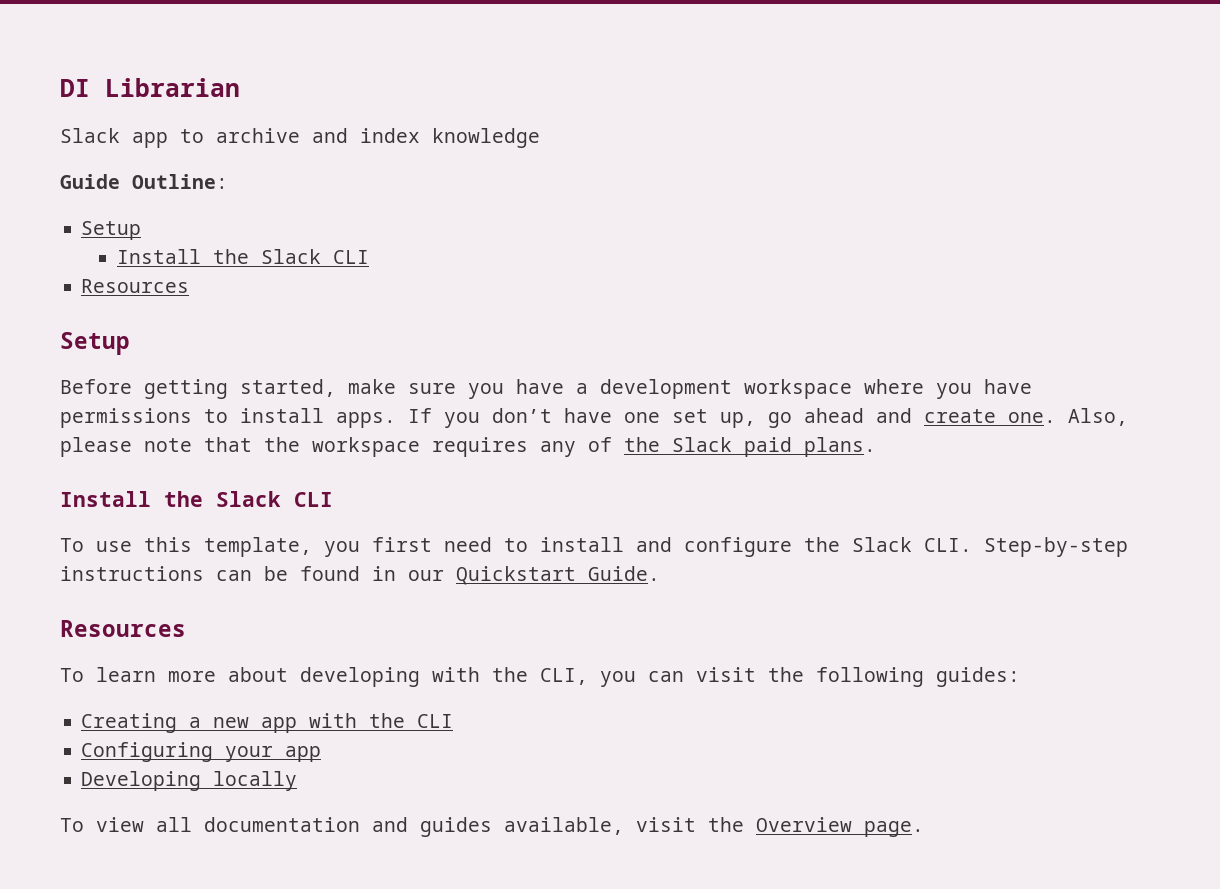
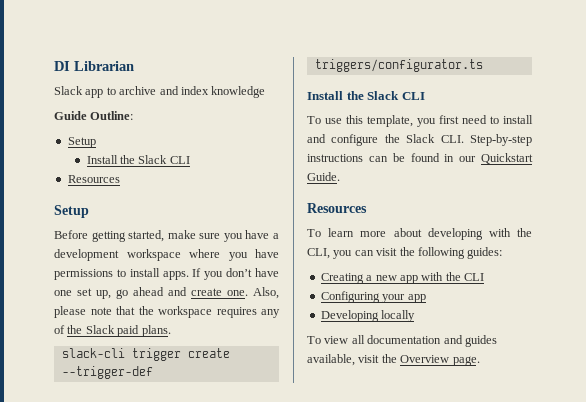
(876, 447) none -> [61,348,230,361] [61,366,153,379] [314,59,483,72] // slack-cli trigger create --trigger-def triggers/configurator.ts

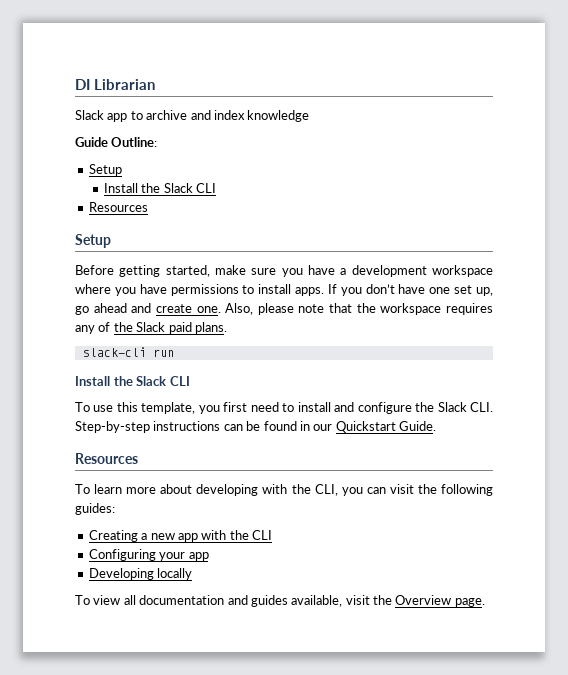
[131,348,230,361] [61,366,153,379] [314,59,483,72] trigger create --trigger-def triggers/configurator.ts -> [152,349,174,357] run

